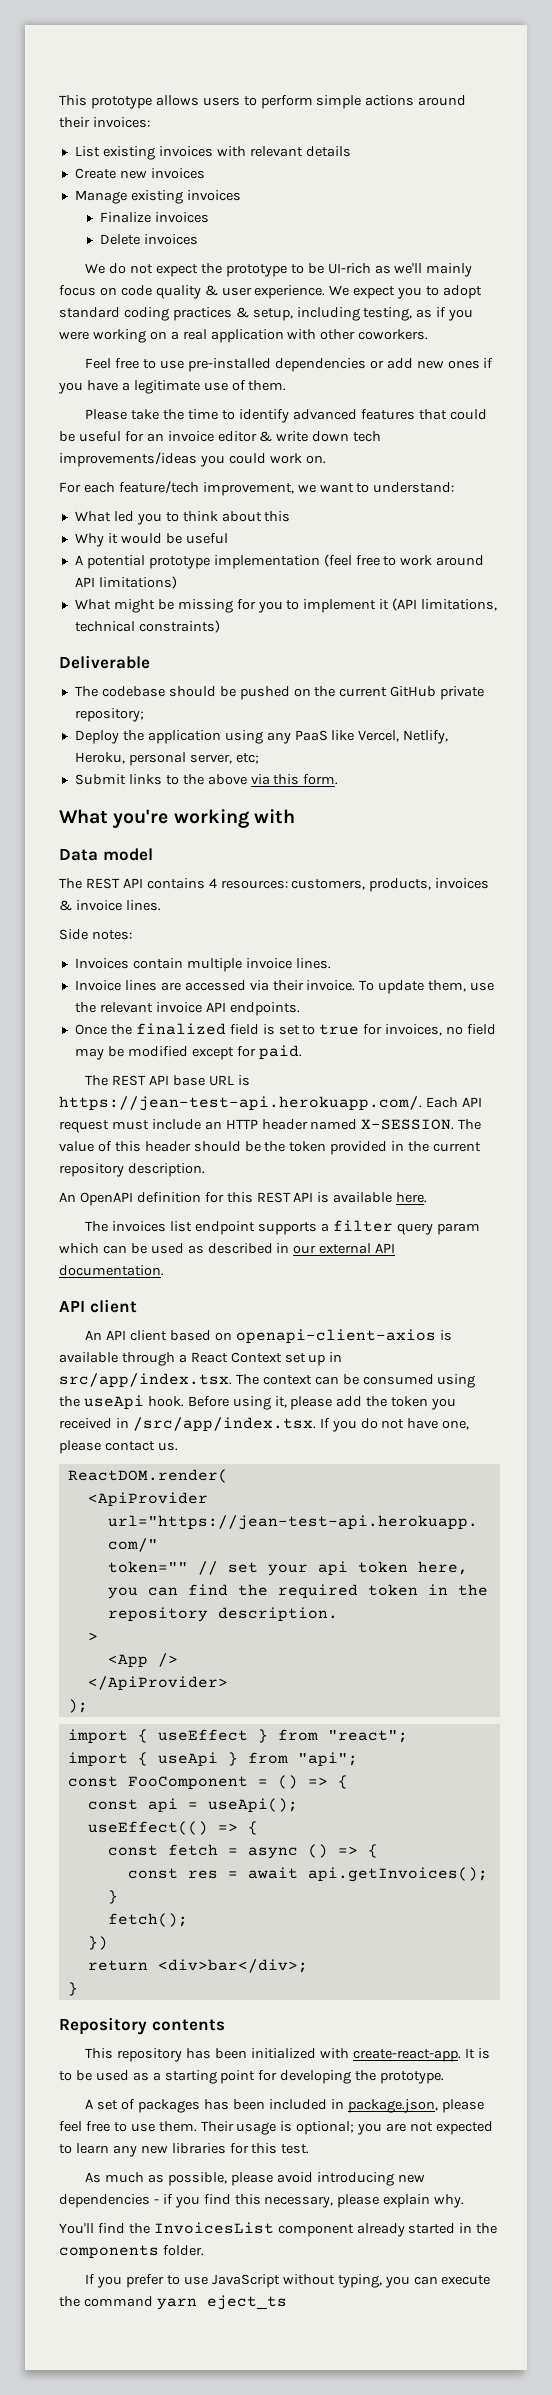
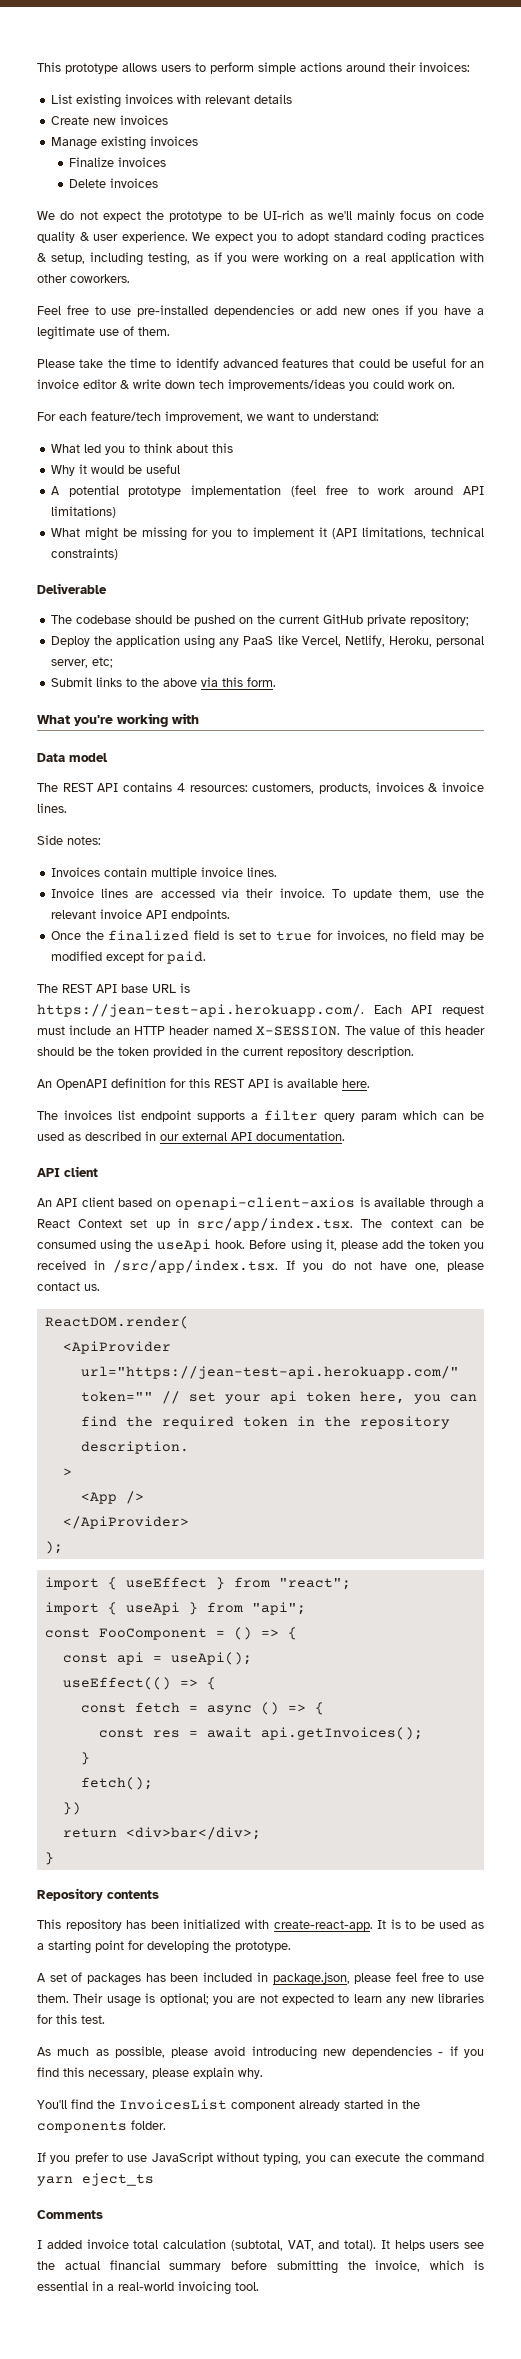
(287, 2302) none -> [37,2210,103,2219] [37,2239,484,2251] [37,2260,484,2274] [37,2281,259,2295] // Comments // I added invoice total calculation (subtotal, VAT, and total). It helps users see the actual financial summary before submitting the invoice, which is essential in a real-world invoicing tool.

